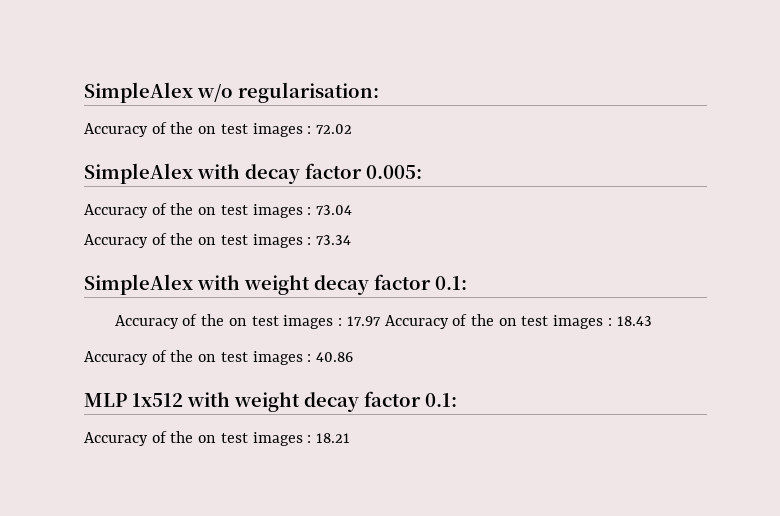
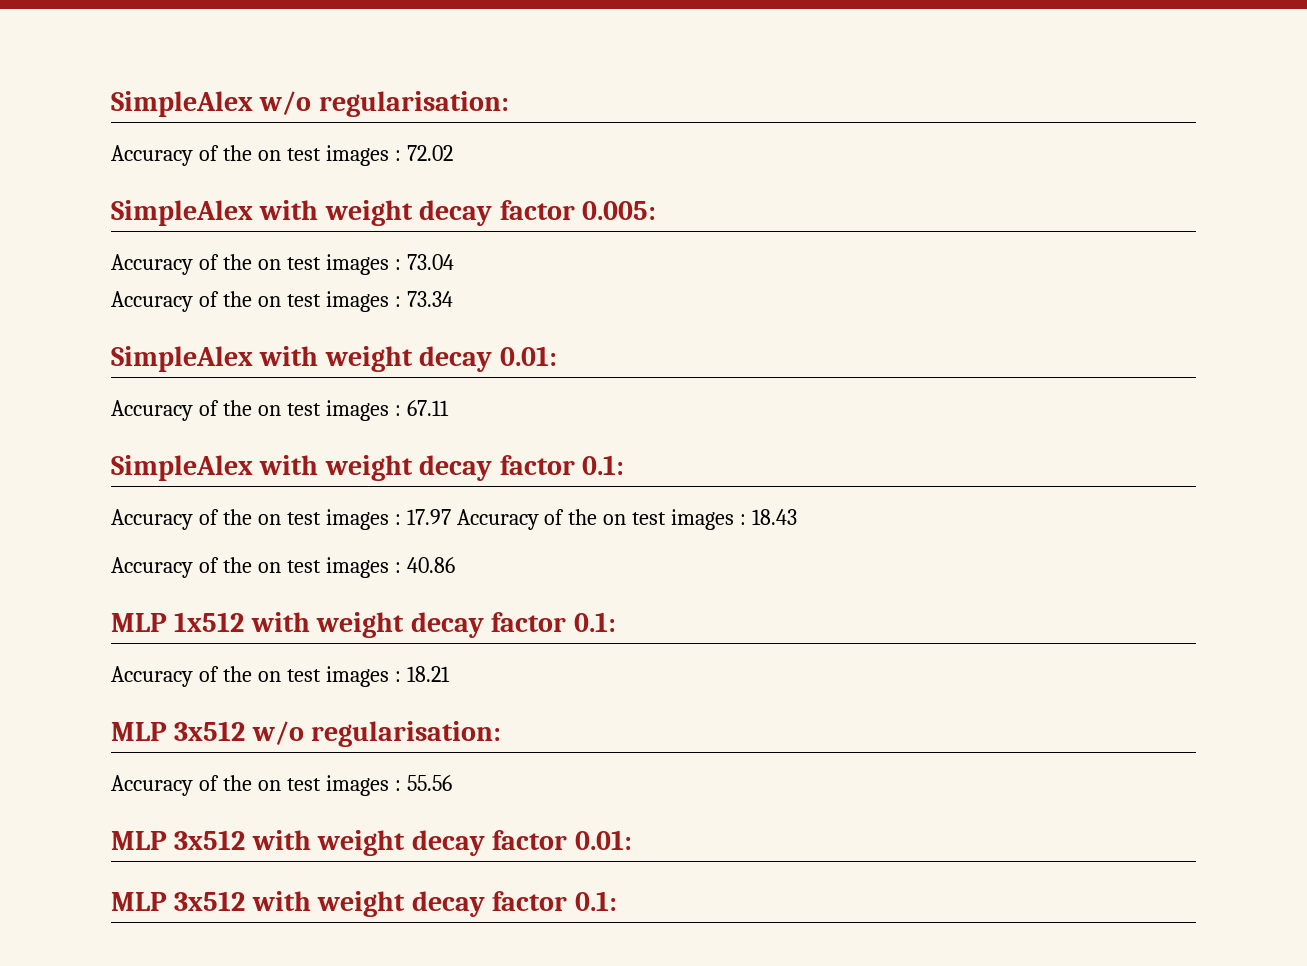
(240, 171) none -> [324,200,413,226] weight
(352, 240) none -> [111,346,557,372] [111,400,449,421] // SimpleAlex with weight decay 0.01: // Accuracy of the on test images : 67.11
(351, 438) none -> [111,721,502,747] [111,775,452,796] [111,830,632,856] [111,891,617,917] // MLP 3x512 w/o regularisation: // Accuracy of the on test images : 55.56 // MLP 3x512 with weight decay factor 0.01: // MLP 3x512 with weight decay factor 0.1:

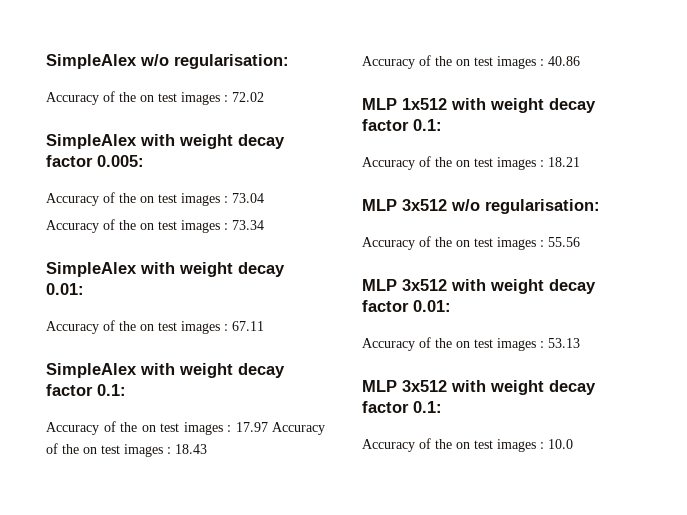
(632, 840) none -> [362,337,580,351] // Accuracy of the on test images : 53.13
(617, 901) none -> [362,438,573,452] // Accuracy of the on test images : 10.0

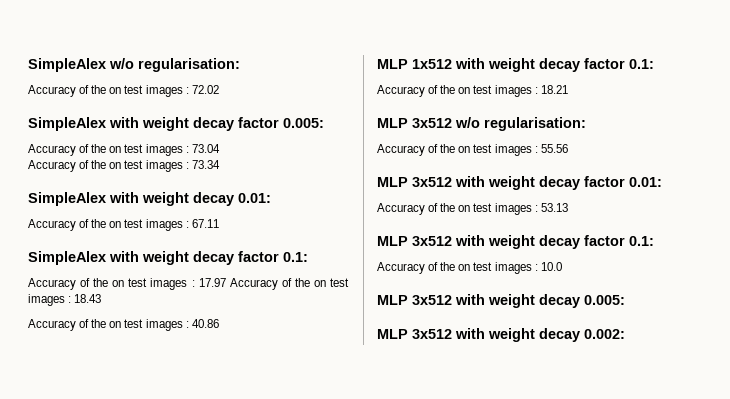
(573, 444) none -> [377,294,625,308] [377,328,625,342] // MLP 3x512 with weight decay 0.005: // MLP 3x512 with weight decay 0.002:

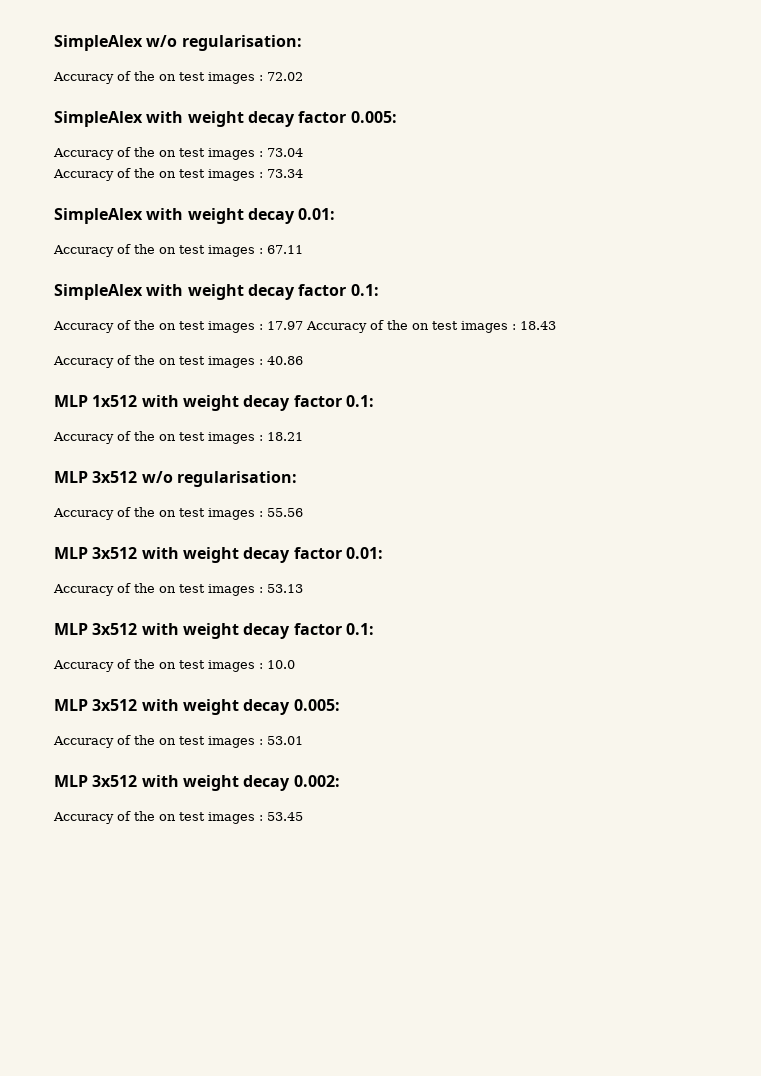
(625, 300) none -> [53,735,303,748] // Accuracy of the on test images : 53.01
(625, 334) none -> [53,811,303,824] // Accuracy of the on test images : 53.45

